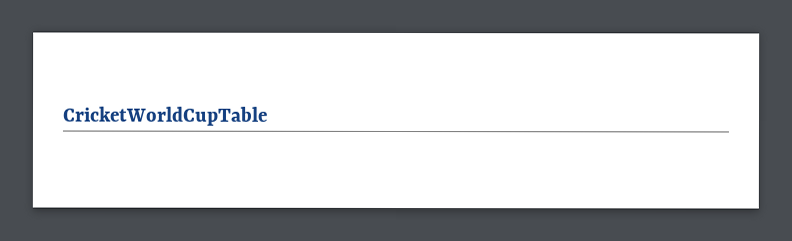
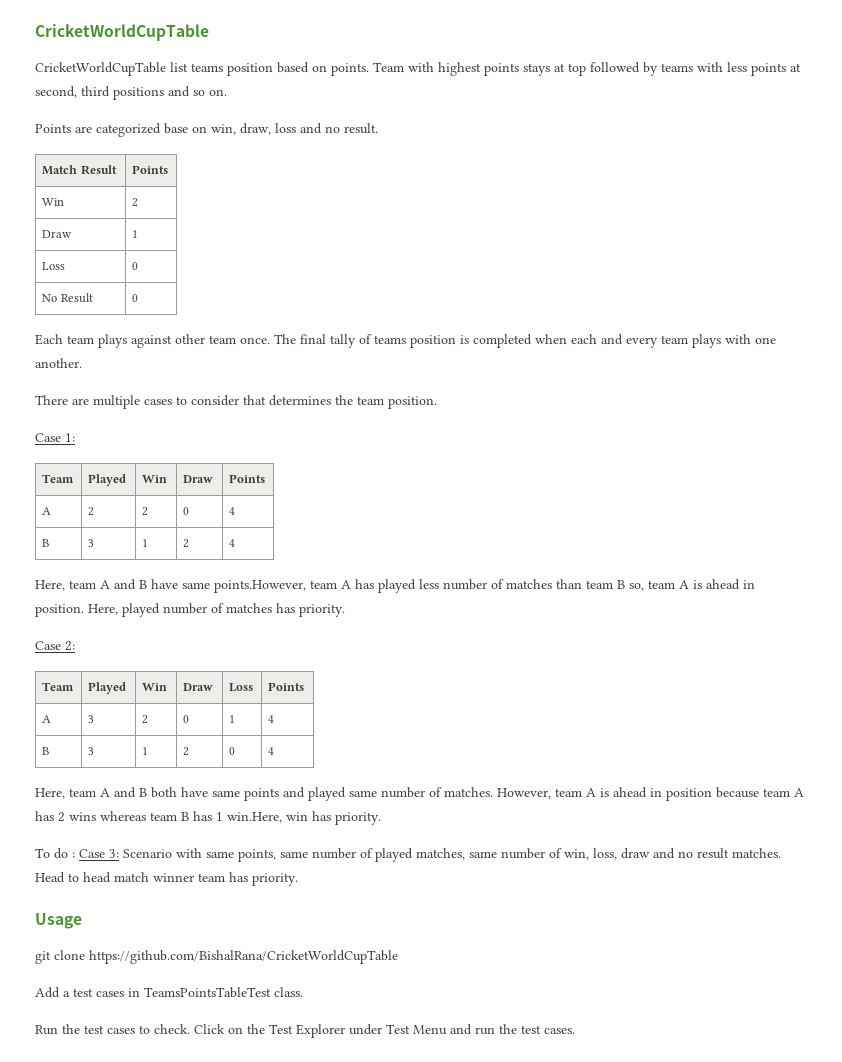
[62,106,268,126] CricketWorldCupTable -> [35,24,209,41] [35,62,801,76] [35,86,227,100] [35,123,378,137] [42,165,117,175] [132,165,169,174] [42,198,65,206] [132,198,139,207] [42,230,73,238] [132,230,139,238] [42,262,66,270] [132,262,139,270] [42,293,93,303] [132,294,139,302] [35,334,776,348] [35,358,82,368] [35,395,437,409] [35,433,75,442] [42,474,75,483] [88,474,127,486] [142,475,168,483] [183,475,214,483] [229,474,266,483] [42,507,52,515] [88,507,95,516] [142,507,149,516] [183,507,190,515] [229,507,236,515] [42,539,50,547] [88,539,95,547] [142,539,149,547] [183,539,190,548] [229,539,236,547] [35,579,755,593] [35,603,345,617] [35,641,75,651] [42,682,75,691] [88,682,127,694] [142,683,168,691] [183,683,214,691] [229,683,254,692] [268,682,305,691] [42,715,52,723] [88,715,95,723] [142,715,149,724] [183,715,190,723] [229,715,236,723] [268,715,275,723] [42,747,50,755] [88,747,95,755] [142,747,149,755] [183,747,190,756] [229,747,236,755] [268,747,275,755] [35,787,804,801] [35,811,381,825] [35,848,781,862] [35,872,298,886] [35,913,82,929] [35,950,398,964] [35,987,303,998] [35,1024,575,1038] CricketWorldCupTable // CricketWorldCupTable list teams position based on points. Team with highest points stays at top followed by teams with less points at second, third positions and so on. // Points are categorized base on win, draw, loss and no result. // Match Result | Points // Win | 2 // Draw | 1 // Loss | 0 // No Result | 0 // Each team plays against other team once. The final tally of teams position is completed when each and every team plays with one another. // There are multiple cases to consider that determines the team position. // Case 1: // Team | Played | Win | Draw | Points // A | 2 | 2 | 0 | 4 // B | 3 | 1 | 2 | 4 // Here, team A and B have same points.However, team A has played less number of matches than team B so, team A is ahead in position. Here, played number of matches has priority. // Case 2: // Team | Played | Win | Draw | Loss | Points // A | 3 | 2 | 0 | 1 | 4 // B | 3 | 1 | 2 | 0 | 4 // Here, team A and B both have same points and played same number of matches. However, team A is ahead in position because team A has 2 wins whereas team B has 1 win.Here, win has priority. // To do : Case 3: Scenario with same points, same number of played matches, same number of win, loss, draw and no result matches. Head to head match winner team has priority. // Usage // git clone https://github.com/BishalRana/CricketWorldCupTable // Add a test cases in TeamsPointsTableTest class. // Run the test cases to check. Click on the Test Explorer under Test Menu and run the test cases.

